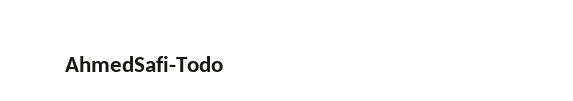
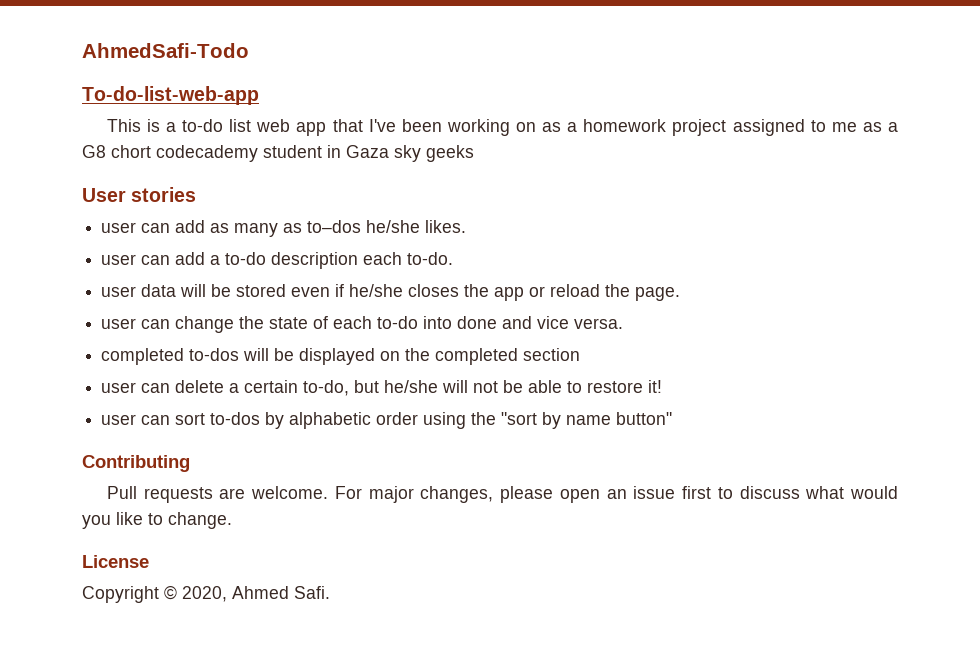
(223, 64) none -> [82,86,259,105] [106,119,898,136] [82,145,474,162] [82,187,197,202] [101,220,467,237] [101,252,454,269] [101,284,681,301] [101,316,624,333] [101,348,581,365] [101,380,663,396] [101,412,673,429] [82,455,190,472] [106,486,898,503] [82,512,232,529] [82,555,149,568] [82,585,330,603] // To-do-list-web-app // This is a to-do list web app that I've been working on as a homework project assigned to me as a G8 chort codecademy student in Gaza sky geeks // User stories // user can add as many as to–dos he/she likes. // user can add a to-do description each to-do. // user data will be stored even if he/she closes the app or reload the page. // user can change the state of each to-do into done and vice versa. // completed to-dos will be displayed on the completed section // user can delete a certain to-do, but he/she will not be able to restore it! // user can sort to-dos by alphabetic order using the "sort by name button" // Contributing // Pull requests are welcome. For major changes, please open an issue first to discuss what would you like to change. // License // Copyright © 2020, Ahmed Safi.

